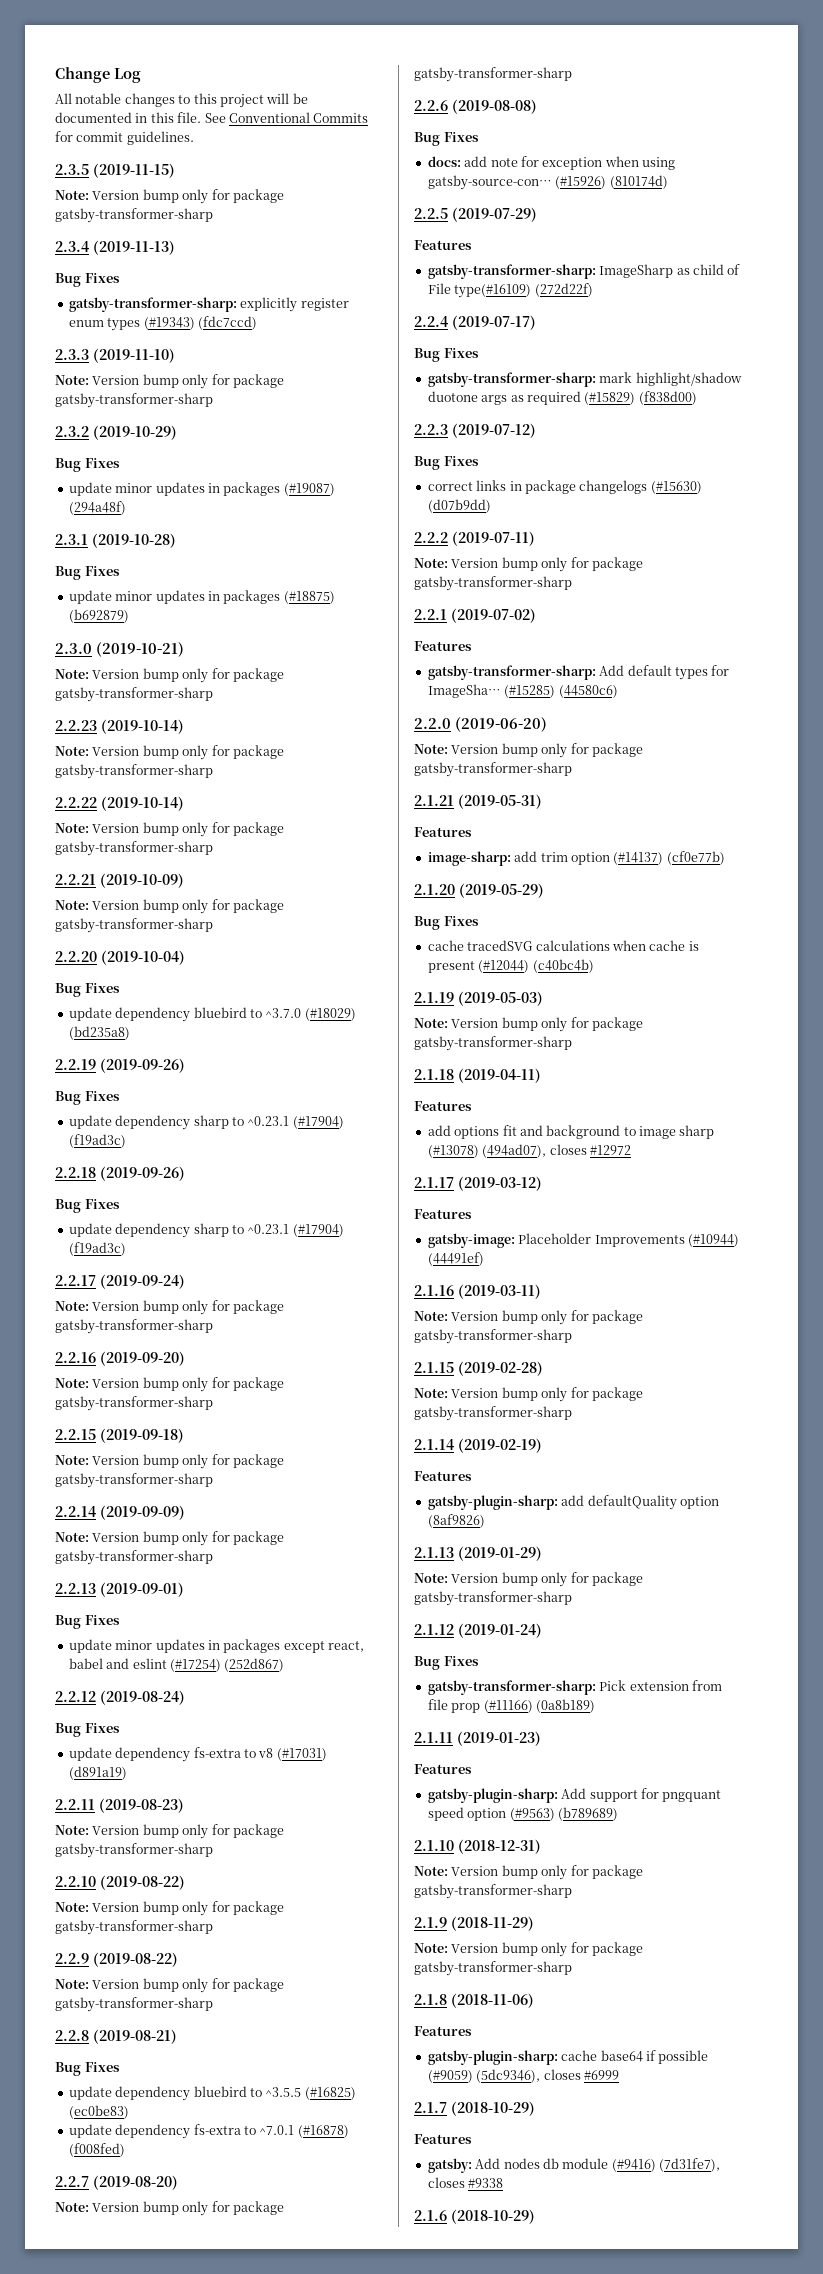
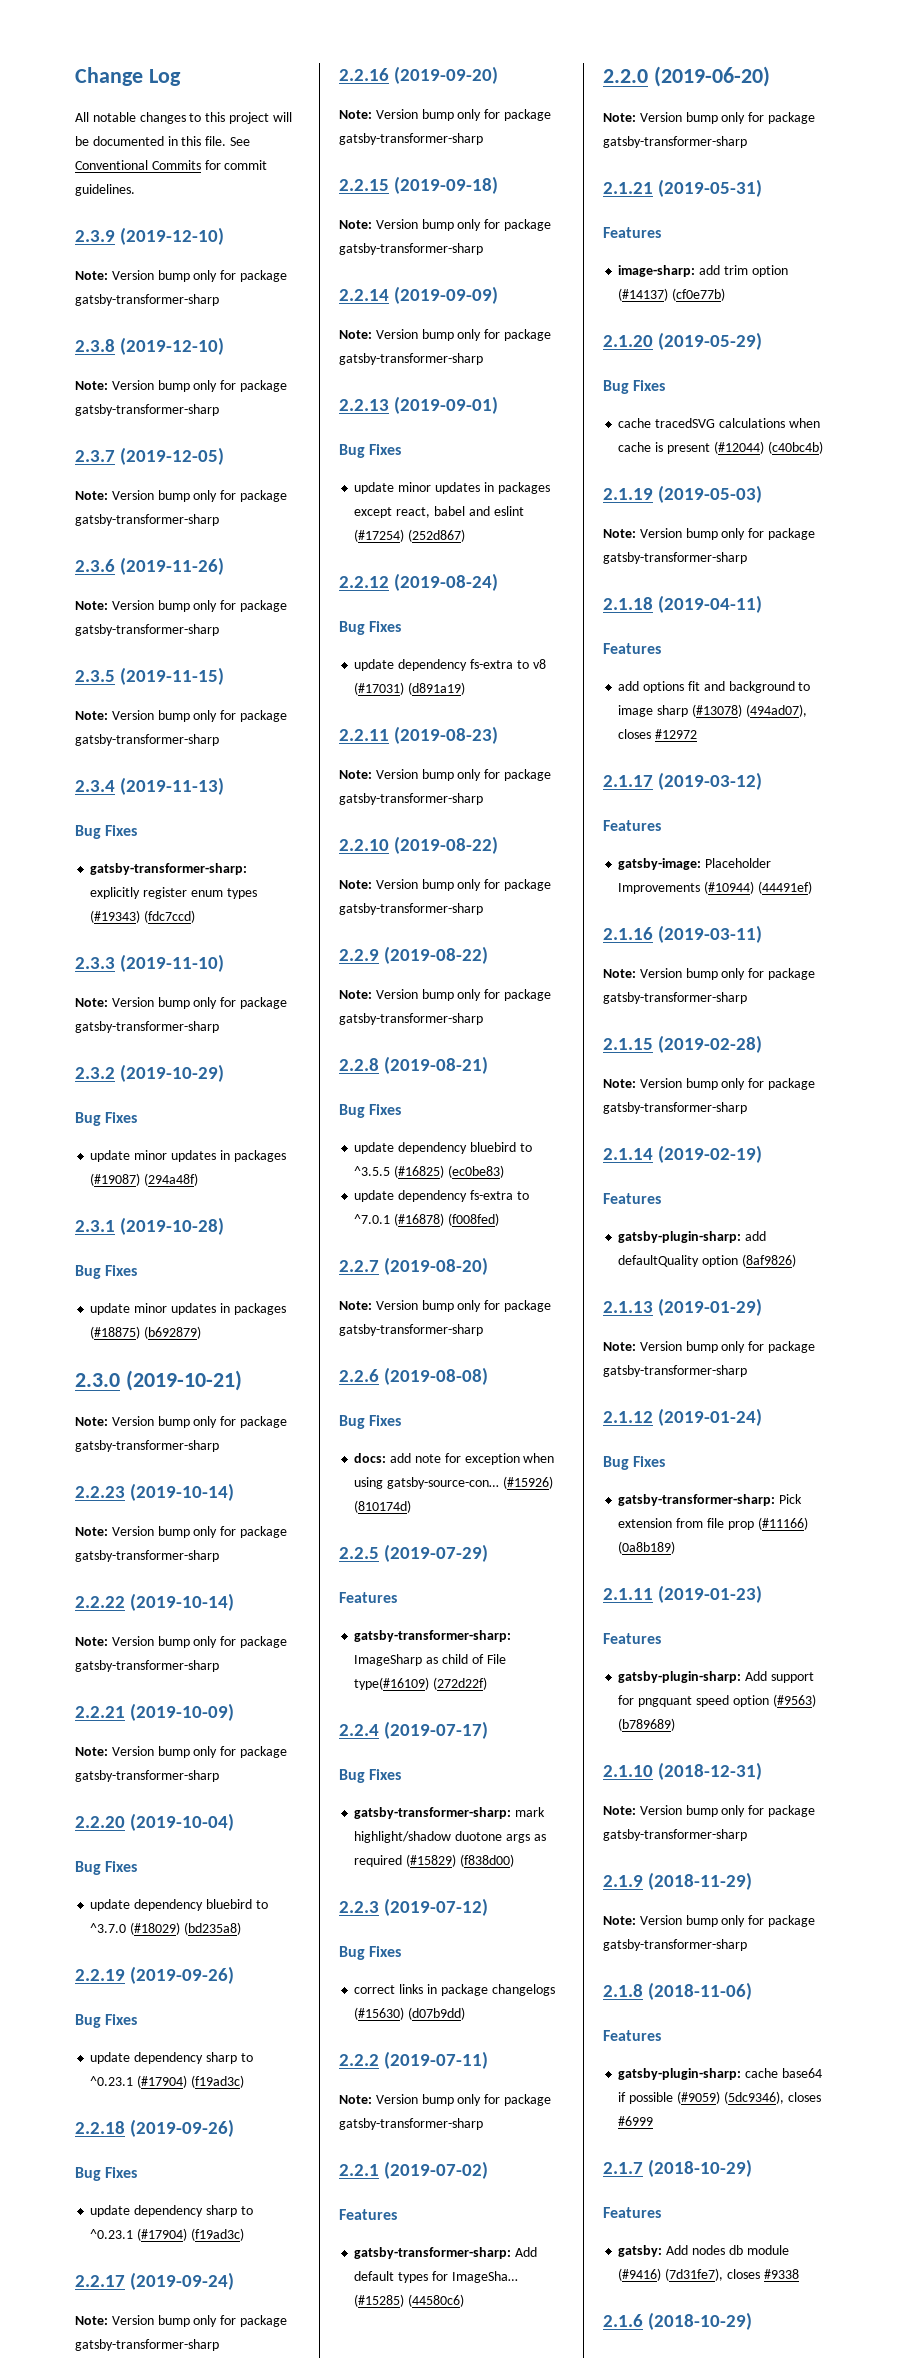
(194, 138) none -> [75,227,225,245] [75,270,287,282] [75,294,219,306] [75,337,225,355] [75,380,287,392] [75,404,219,416] [75,447,225,465] [75,490,287,502] [75,514,219,526] [75,557,225,575] [75,600,287,612] [75,624,219,636] // 2.3.9 (2019-12-10) // Note: Version bump only for package gatsby-transformer-sharp // 2.3.8 (2019-12-10) // Note: Version bump only for package gatsby-transformer-sharp // 2.3.7 (2019-12-05) // Note: Version bump only for package gatsby-transformer-sharp // 2.3.6 (2019-11-26) // Note: Version bump only for package gatsby-transformer-sharp

